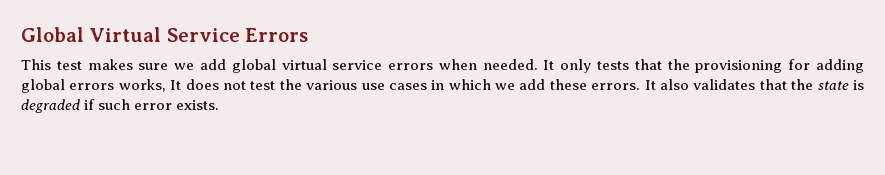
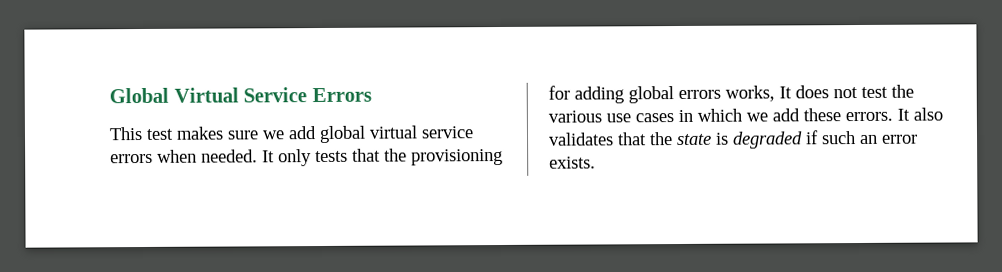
(131, 104) none -> [859,134,878,144] an

